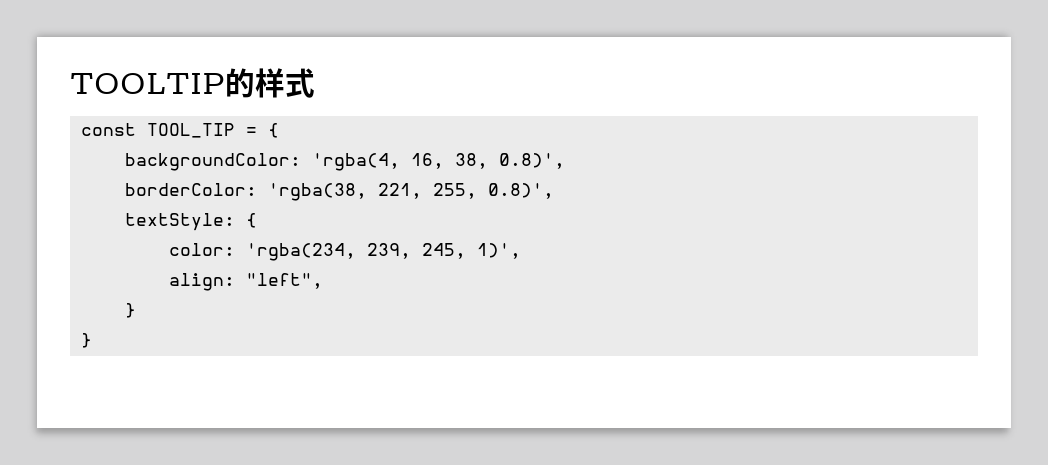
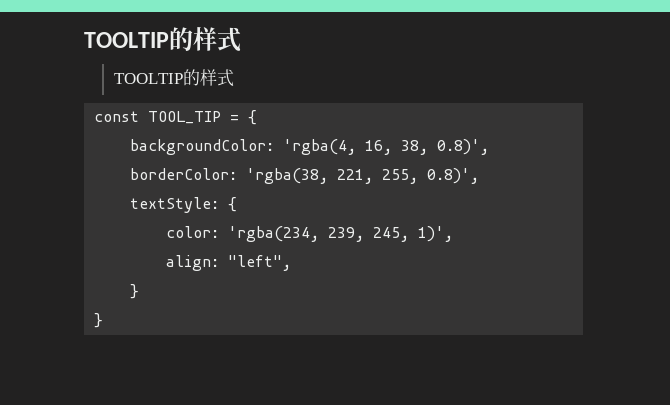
[70,68,315,98] TOOLTIP的样式 -> [84,27,241,52] [113,69,234,87] TOOLTIP的样式 // TOOLTIP的样式

